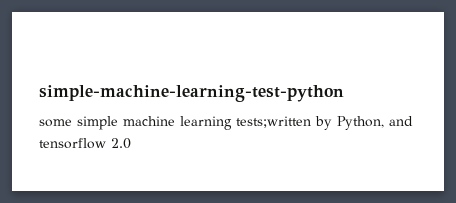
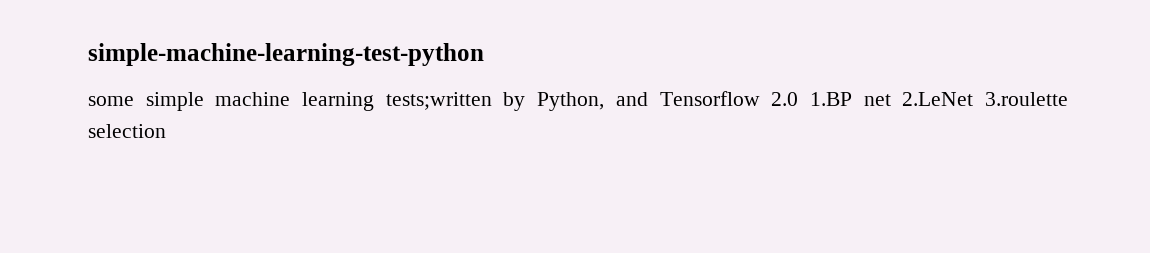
[39,138,131,149] tensorflow 2.0 -> [659,91,1069,106] [88,124,166,138] Tensorflow 2.0 1.BP net 2.LeNet 3.roulette selection

